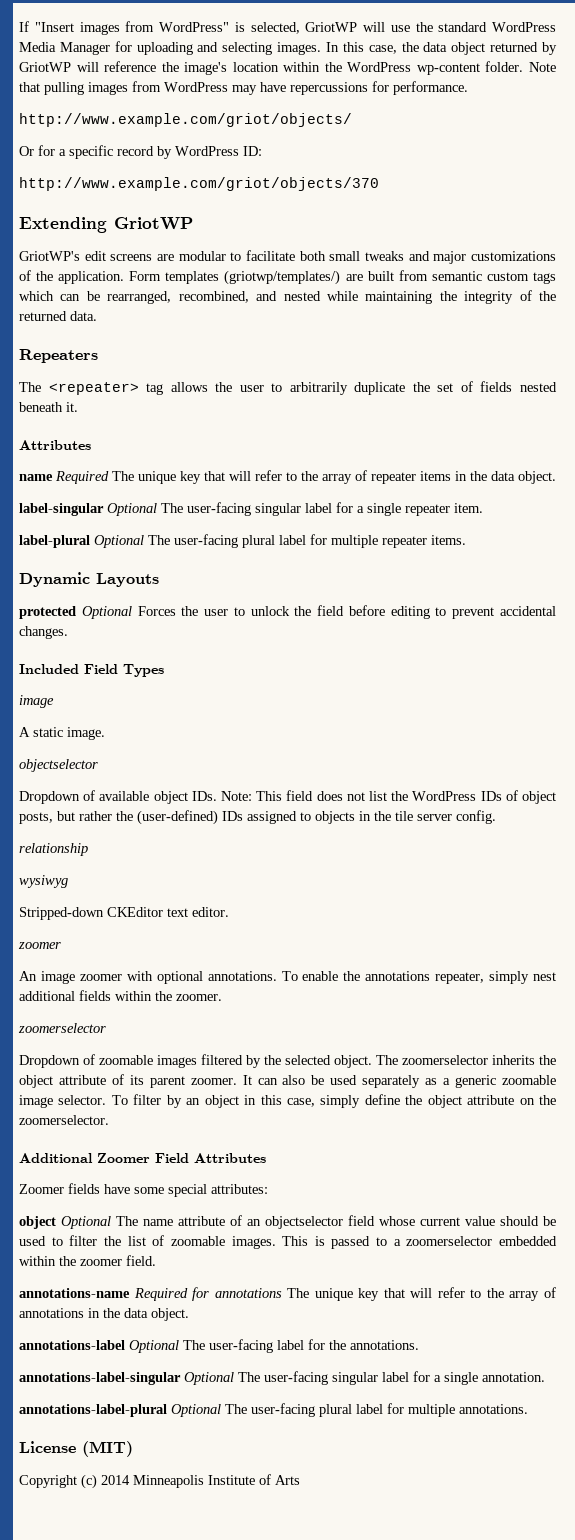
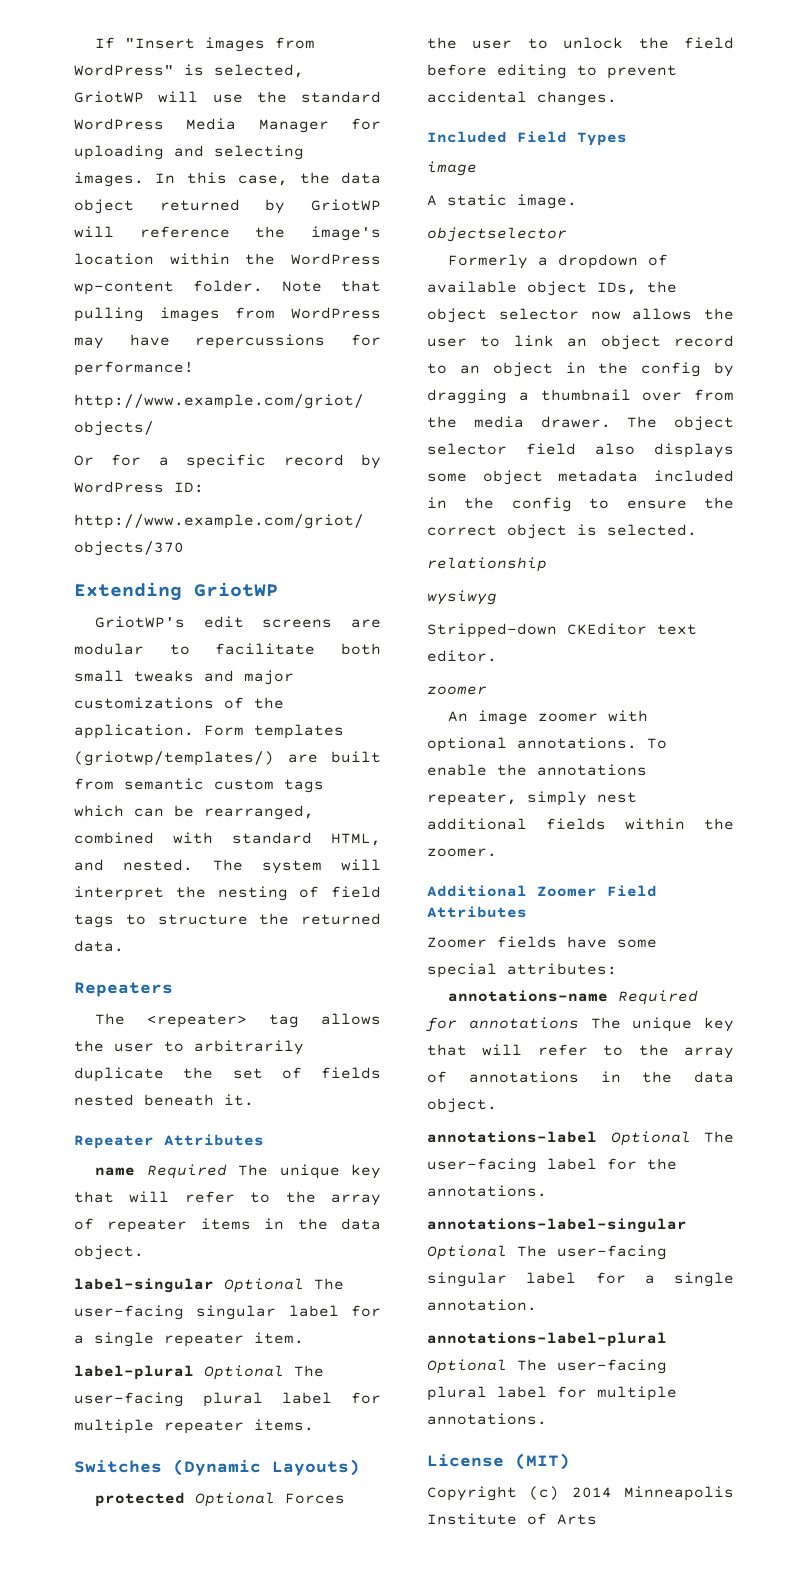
[393,81,468,95] performance. -> [74,361,194,376] performance!
[178,290,532,304] recombined, and nested while maintaining the integrity of -> [74,832,381,846] [74,859,381,874] [74,886,381,901] [74,914,248,928] combined with standard HTML, and nested. The system will interpret the nesting of field tags to structure
(78, 407) none -> [74,1135,154,1149] Repeater
[19,572,159,587] Dynamic Layouts -> [74,1459,360,1476] Switches (Dynamic Layouts)
[19,790,556,804] [19,810,496,825] Dropdown of available object IDs. Note: This field does not list the WordPress IDs of object posts, but rather the (user-defined) IDs assigned to objects in the tile server config. -> [448,254,669,269] [427,281,677,296] [427,308,734,323] [427,335,734,350] [427,362,734,377] [427,389,734,404] [427,416,734,431] [427,443,734,458] [427,470,734,485] [427,497,734,512] [427,524,697,539] Formerly a dropdown of available object IDs, the object selector now allows the user to link an object record to an object in the config by dragging a thumbnail over from the media drawer. The object selector field also displays some object metadata included in the config to ensure the correct object is selected.
[18,1023,106,1033] [19,1054,556,1068] [19,1074,556,1088] [19,1094,556,1108] [19,1115,109,1125] // zoomerselector // Dropdown of zoomable images filtered by the selected object. The zoomerselector inherits the object attribute of its parent zoomer. It can also be used separately as a generic zoomable image selector. To filter by an object in this case, simply define the object attribute on the zoomerselector. -> (497, 852) none
[19,1215,556,1229] [19,1235,558,1249] [19,1255,156,1266] // object Optional The name attribute of an objectselector field whose current value should be used to filter the list of zoomable images. This is passed to a zoomerselector embedded within the zoomer field. -> (617, 969) none

